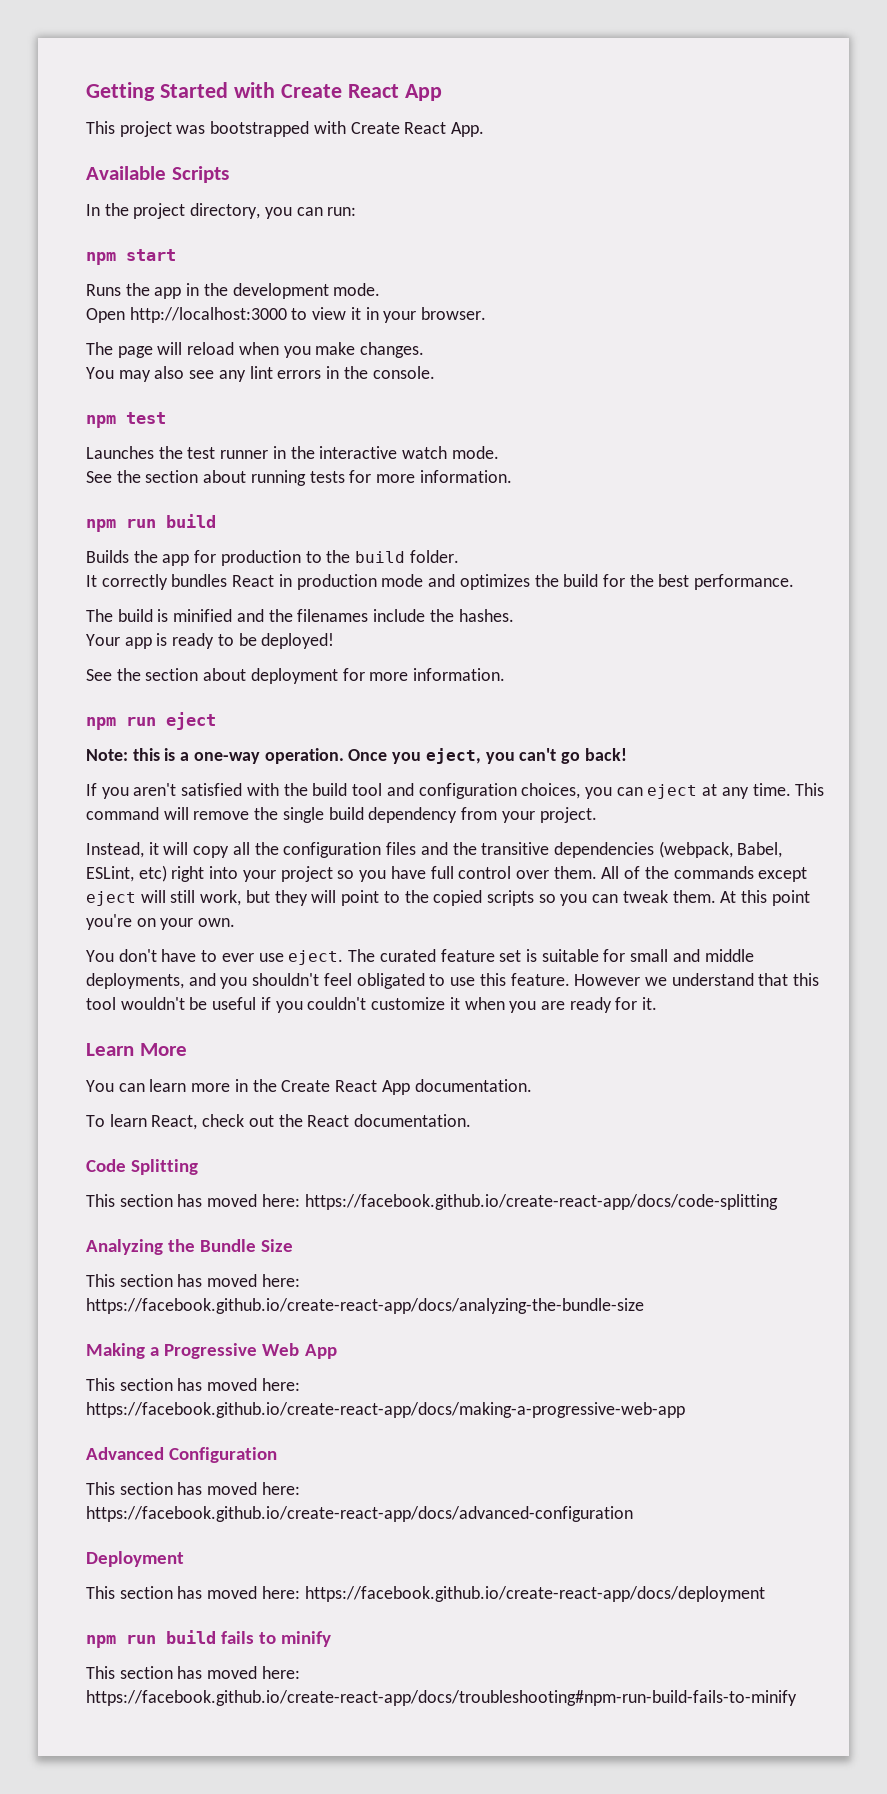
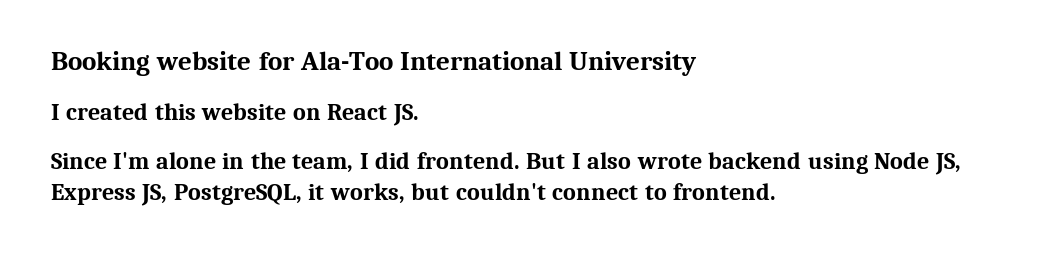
[86,82,442,101] [86,121,485,137] [86,166,229,183] [86,203,357,219] [86,249,176,265] [86,283,381,299] [86,307,487,323] [86,342,425,358] [86,366,435,382] [86,412,166,428] [86,446,499,459] [86,470,512,486] [86,514,216,532] [86,550,459,566] [86,574,795,590] [86,609,514,622] [86,633,335,649] [86,668,506,684] [86,712,216,730] [86,748,627,764] [86,783,825,799] [86,807,597,823] [86,841,783,858] [86,865,808,882] [86,890,810,906] [86,914,236,930] [86,949,754,965] [86,973,820,989] [86,997,658,1013] [86,1043,187,1056] [86,1079,532,1095] [86,1114,472,1130] [86,1159,199,1175] [86,1194,778,1210] [86,1239,294,1255] [86,1274,300,1287] [86,1298,644,1314] [86,1343,337,1359] [86,1378,300,1391] [86,1402,685,1418] [86,1447,278,1463] [86,1482,300,1495] [86,1506,633,1522] [86,1551,184,1567] [86,1586,765,1602] [86,1630,332,1648] [86,1666,300,1679] [86,1690,797,1706] Getting Started with Create React App // This project was bootstrapped with Create React App. // Available Scripts // In the project directory, you can run: // npm start // Runs the app in the development mode. // Open http://localhost:3000 to view it in your browser. // The page will reload when you make changes. // You may also see any lint errors in the console. // npm test // Launches the test runner in the interactive watch mode. // See the section about running tests for more information. // npm run build // Builds the app for production to the build folder. // It correctly bundles React in production mode and optimizes the build for the best performance. // The build is minified and the filenames include the hashes. // Your app is ready to be deployed! // See the section about deployment for more information. // npm run eject // Note: this is a one-way operation. Once you eject, you can't go back! // If you aren't satisfied with the build tool and configuration choices, you can eject at any time. This command will remove the single build dependency from your project. // Instead, it will copy all the configuration files and the transitive dependencies (webpack, Babel, ESLint, etc) right into your project so you have full control over them. All of the commands except eject will still work, but they will point to the copied scripts so you can tweak them. At this point you're on your own. // You don't have to ever use eject. The curated feature set is suitable for small and middle deployments, and you shouldn't feel obligated to use this feature. However we understand that this tool wouldn't be useful if you couldn't customize it when you are ready for it. // Learn More // You can learn more in the Create React App documentation. // To learn React, check out the React documentation. // Code Splitting // This section has moved here: https://facebook.github.io/create-react-app/docs/code-splitting // Analyzing the Bundle Size // This section has moved here: https://facebook.github.io/create-react-app/docs/analyzing-the-bundle-size // Making a Progressive Web App // This section has moved here: https://facebook.github.io/create-react-app/docs/making-a-progressive-web-app // Advanced Configuration // This section has moved here: https://facebook.github.io/create-react-app/docs/advanced-configuration // Deployment // This section has moved here: https://facebook.github.io/create-react-app/docs/deployment // npm run build fails to minify // This section has moved here: https://facebook.github.io/create-react-app/docs/troubleshooting#npm-run-build-fails-to-minify -> [51,51,698,76] [51,103,419,126] [51,152,961,175] [51,183,777,206] Booking website for Ala-Too International University // I created this website on React JS. // Since I'm alone in the team, I did frontend. But I also wrote backend using Node JS, Express JS, PostgreSQL, it works, but couldn't connect to frontend.

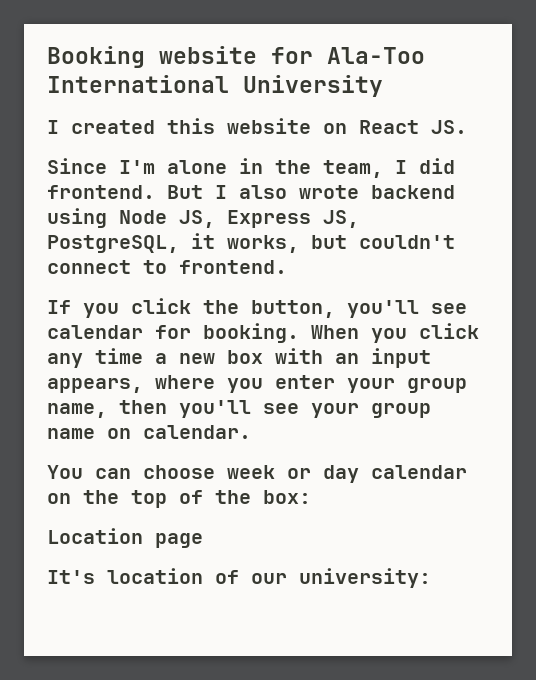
(777, 191) none -> [47,298,467,318] [47,323,479,343] [47,348,431,368] [47,375,467,393] [47,400,431,418] [47,425,251,439] [47,465,467,483] [47,490,311,508] [47,528,203,548] [47,568,431,588] // If you click the button, you'll see calendar for booking. When you click any time a new box with an input appears, where you enter your group name, then you'll see your group name on calendar. // You can choose week or day calendar on the top of the box: // Location page // It's location of our university:

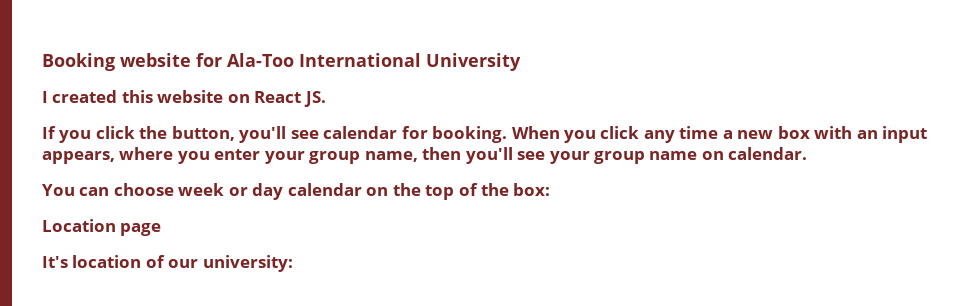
[47,158,455,178] [47,185,455,199] [47,208,359,228] [47,233,455,253] [47,260,287,274] // Since I'm alone in the team, I did frontend. But I also wrote backend using Node JS, Express JS, PostgreSQL, it works, but couldn't connect to frontend. -> (326, 99) none

